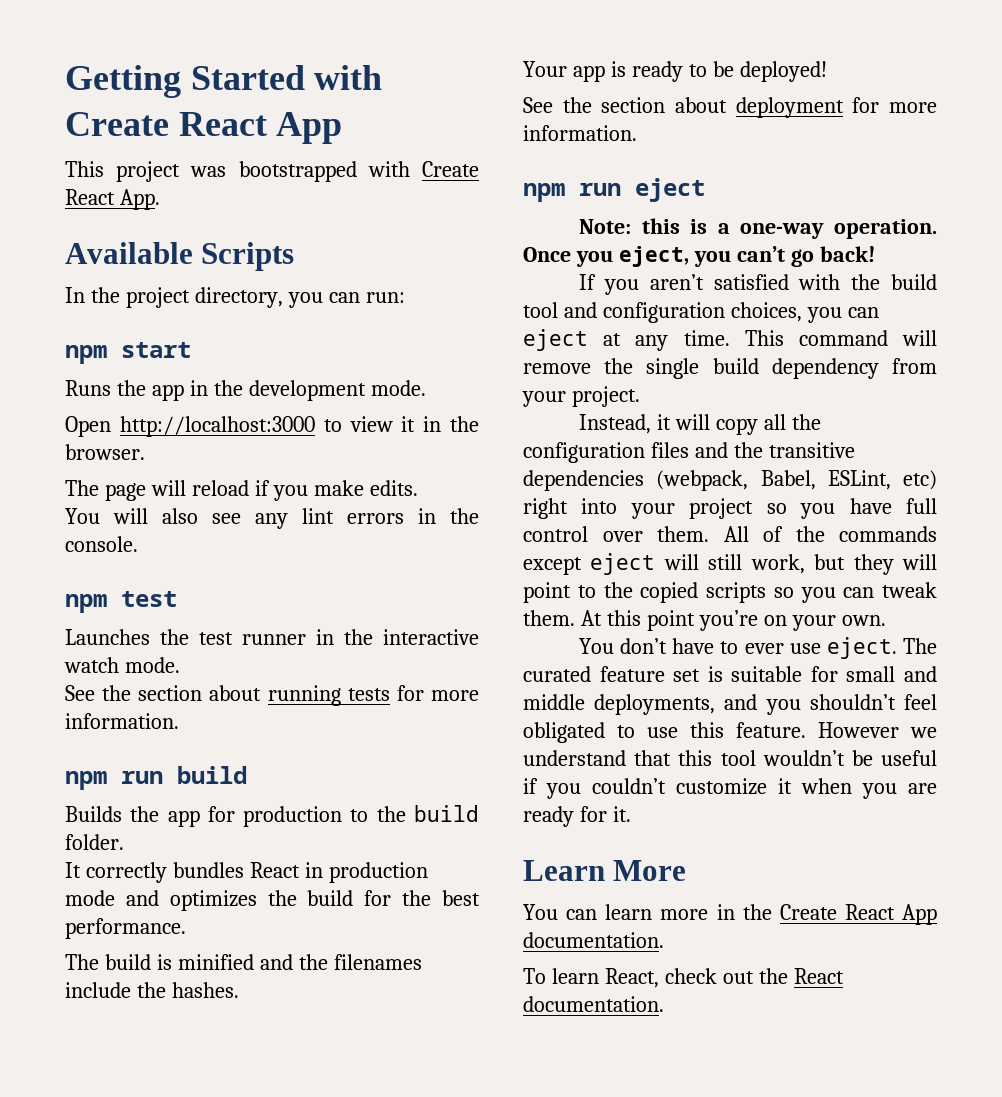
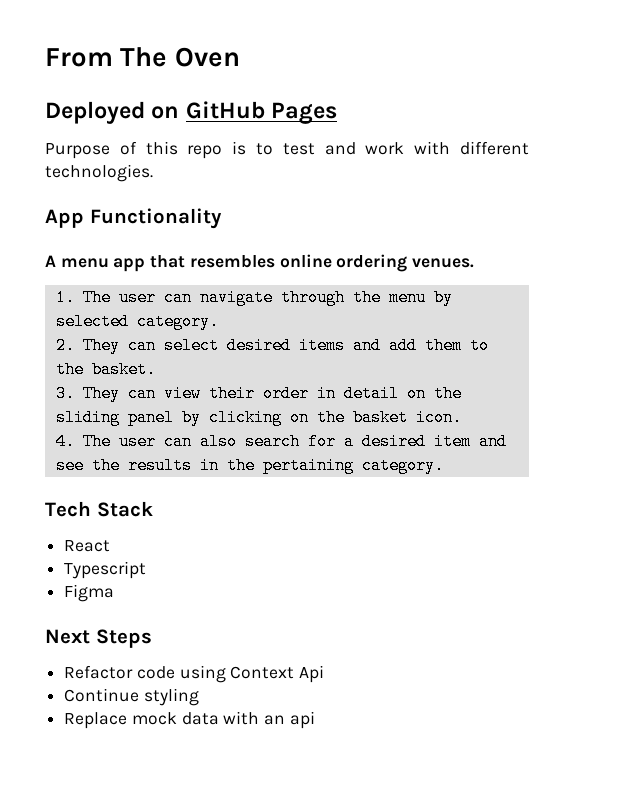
[65,65,383,98] [65,112,343,144] [65,161,479,182] [65,189,160,210] [65,242,295,271] [65,287,405,308] [65,342,191,364] [65,380,426,401] [65,416,479,437] [65,444,145,460] [65,480,418,501] [65,508,479,529] [65,536,138,552] [65,591,177,613] [65,629,479,645] [64,657,180,673] [65,685,480,706] [65,713,179,729] [65,766,247,790] [65,805,479,827] [65,834,124,850] [65,862,428,883] [65,890,480,911] [65,918,186,939] [65,954,422,970] [65,982,239,998] [523,61,827,82] [523,97,937,118] [523,125,637,141] [523,178,705,202] [579,218,937,239] [523,246,875,267] [579,274,937,295] [523,302,879,323] [523,329,937,351] [523,358,937,379] [522,386,640,407] [579,414,821,435] [523,442,855,463] [523,470,937,491] [523,498,937,519] [523,526,937,542] [523,553,938,575] [523,582,937,603] [523,610,886,631] [579,637,937,659] [523,666,937,682] [523,694,937,715] [523,722,937,743] [523,750,937,766] [523,778,937,799] [523,806,631,827] [523,860,687,881] [523,904,937,925] [523,932,664,948] [523,968,844,988] [523,996,664,1012] Getting Started with Create React App // This project was bootstrapped with Create React App. // Available Scripts // In the project directory, you can run: // npm start // Runs the app in the development mode. // Open http://localhost:3000 to view it in the browser. // The page will reload if you make edits. // You will also see any lint errors in the console. // npm test // Launches the test runner in the interactive watch mode. // See the section about running tests for more information. // npm run build // Builds the app for production to the build folder. // It correctly bundles React in production mode and optimizes the build for the best performance. // The build is minified and the filenames include the hashes. // Your app is ready to be deployed! // See the section about deployment for more information. // npm run eject // Note: this is a one-way operation. Once you eject, you can’t go back! // If you aren’t satisfied with the build tool and configuration choices, you can eject at any time. This command will remove the single build dependency from your project. // Instead, it will copy all the configuration files and the transitive dependencies (webpack, Babel, ESLint, etc) right into your project so you have full control over them. All of the commands except eject will still work, but they will point to the copied scripts so you can tweak them. At this point you’re on your own. // You don’t have to ever use eject. The curated feature set is suitable for small and middle deployments, and you shouldn’t feel obligated to use this feature. However we understand that this tool wouldn’t be useful if you couldn’t customize it when you are ready for it. // Learn More // You can learn more in the Create React App documentation. // To learn React, check out the React documentation. -> [45,47,240,67] [45,101,338,124] [45,141,530,159] [45,164,153,182] [45,208,222,229] [45,254,475,272] [55,289,453,306] [55,313,219,330] [55,337,489,354] [55,361,156,378] [55,385,462,402] [55,409,462,426] [55,433,507,450] [55,457,444,474] [45,501,153,517] [64,540,111,552] [64,561,147,579] [64,584,115,602] [45,629,152,648] [64,665,325,683] [64,688,199,706] [64,711,315,729] From The Oven // Deployed on GitHub Pages // Purpose of this repo is to test and work with different technologies. // App Functionality // A menu app that resembles online ordering venues. // 1. The user can navigate through the menu by selected category. // 2. They can select desired items and add them to the basket. // 3. They can view their order in detail on the sliding panel by clicking on the basket icon. // 4. The user can also search for a desired item and see the results in the pertaining category. // Tech Stack // React // Typescript // Figma // Next Steps // Refactor code using Context Api // Continue styling // Replace mock data with an api

